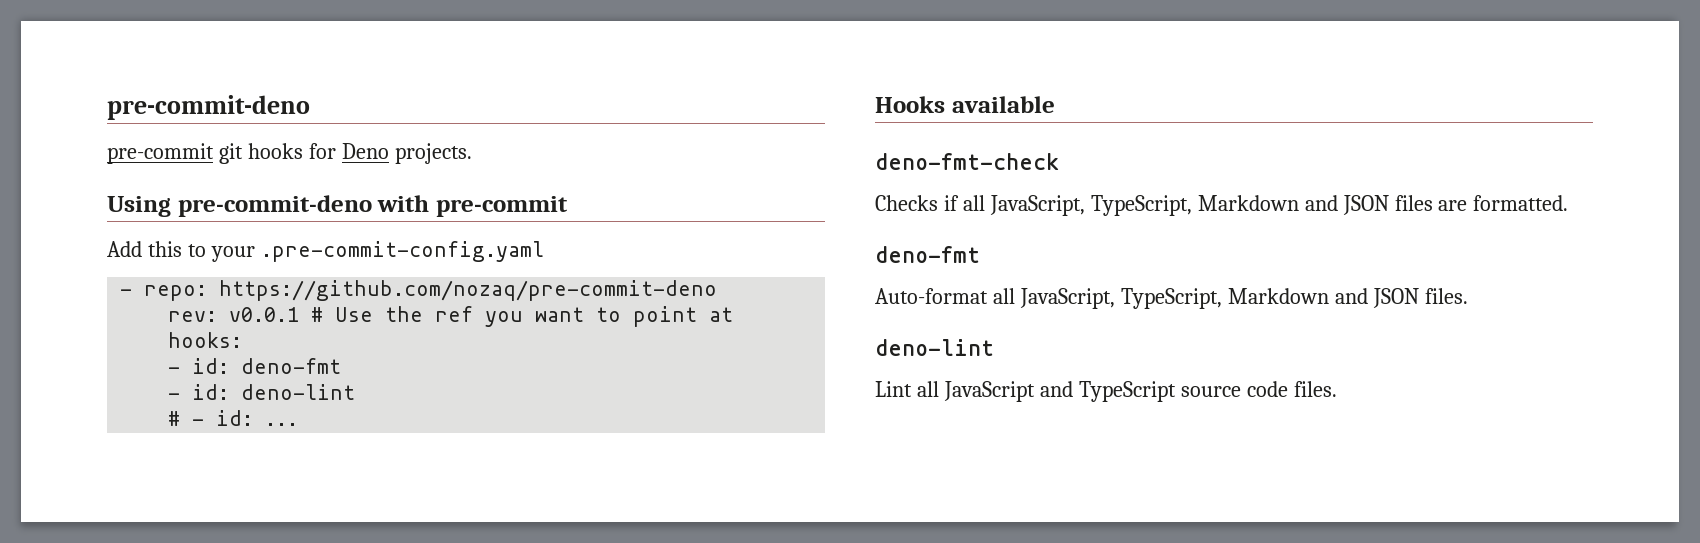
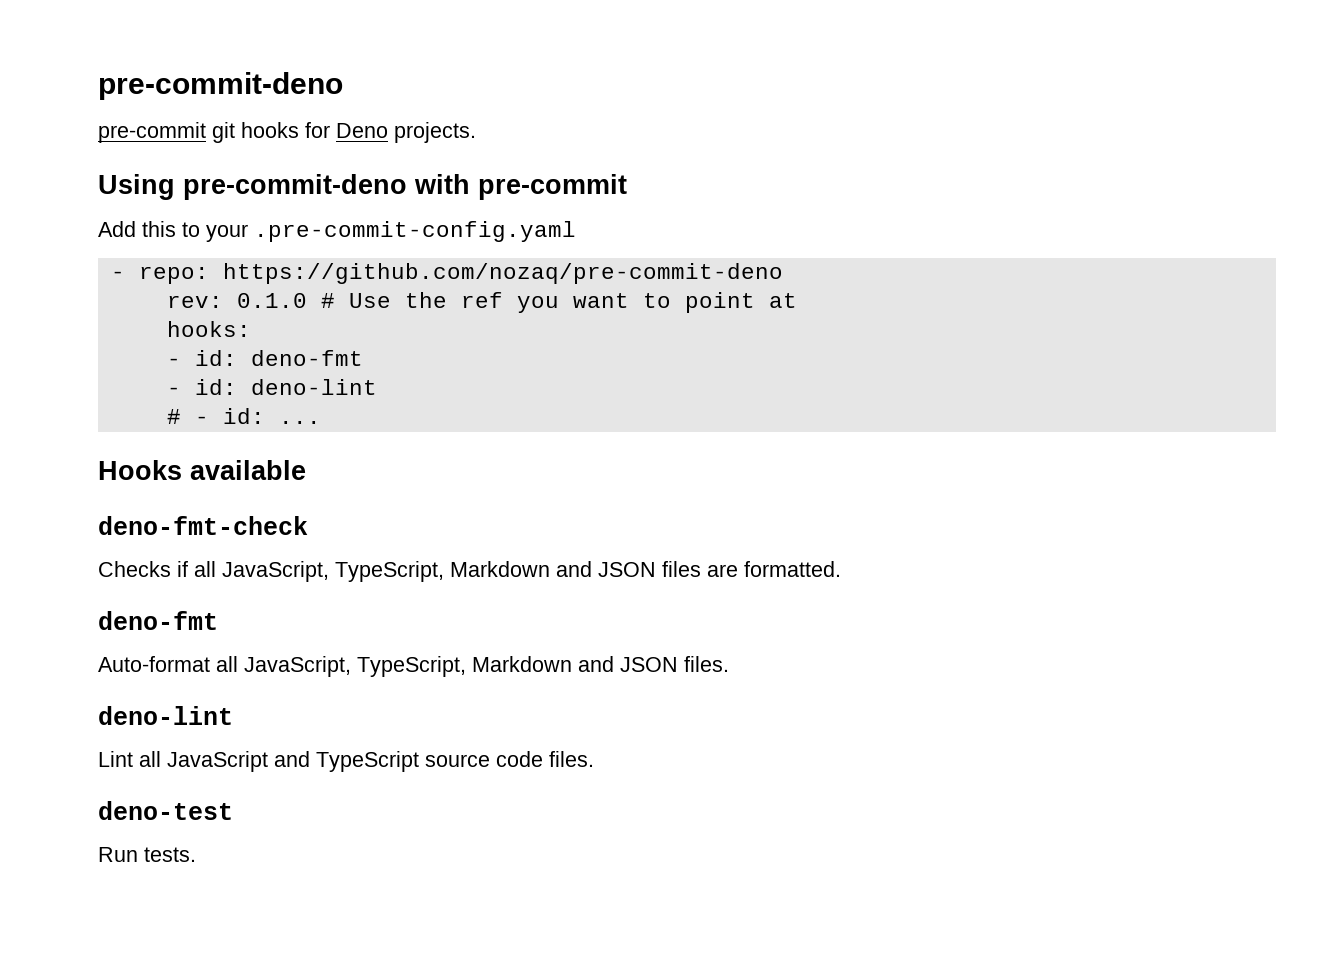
[229,307,300,322] v0.0.1 -> [236,293,307,308] 0.1.0
(1337, 389) none -> [98,801,233,820] [98,847,196,862] // deno-test // Run tests.

